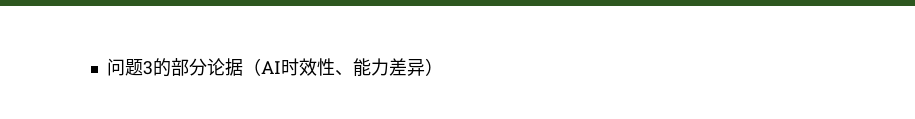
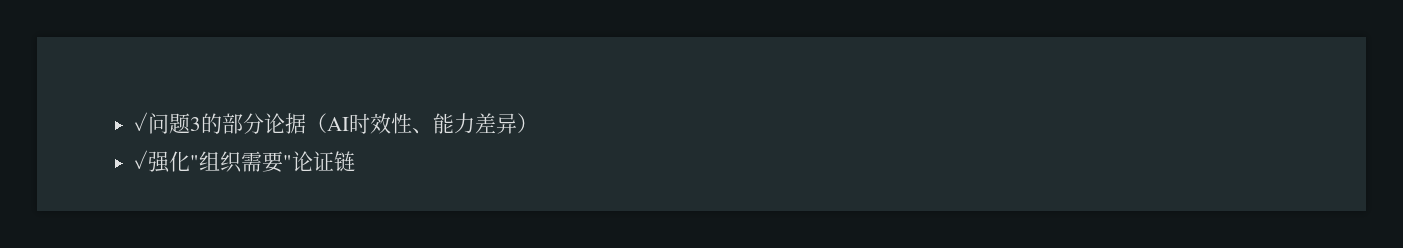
(106, 67) none -> [134,112,149,131] ✓
(443, 67) none -> [134,150,356,173] // ✓强化"组织需要"论证链

